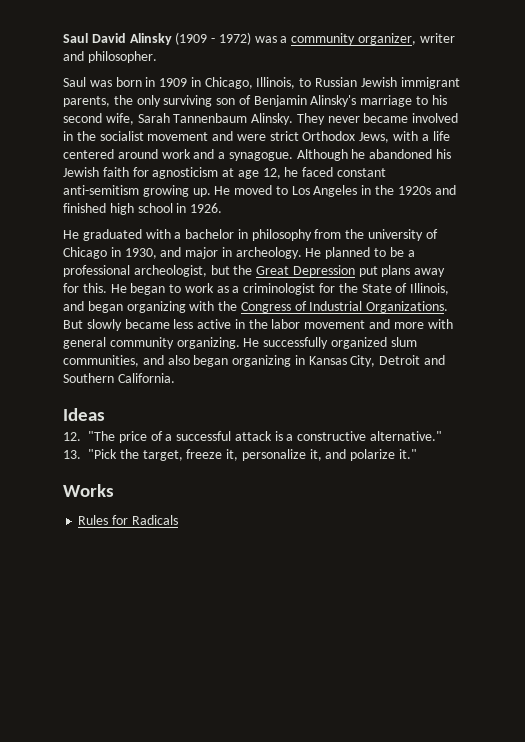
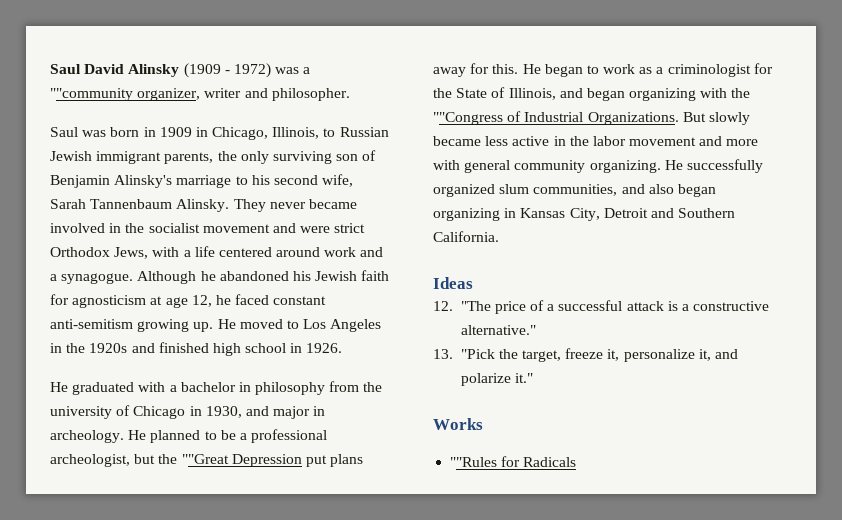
[291,33,356,45] community -> [50,88,133,101] ""community
[256,266,290,275] Great -> [181,454,229,464] ""Great
[240,302,291,313] Congress -> [433,112,503,125] ""Congress
[78,515,109,525] Rules -> [450,457,498,467] ""Rules

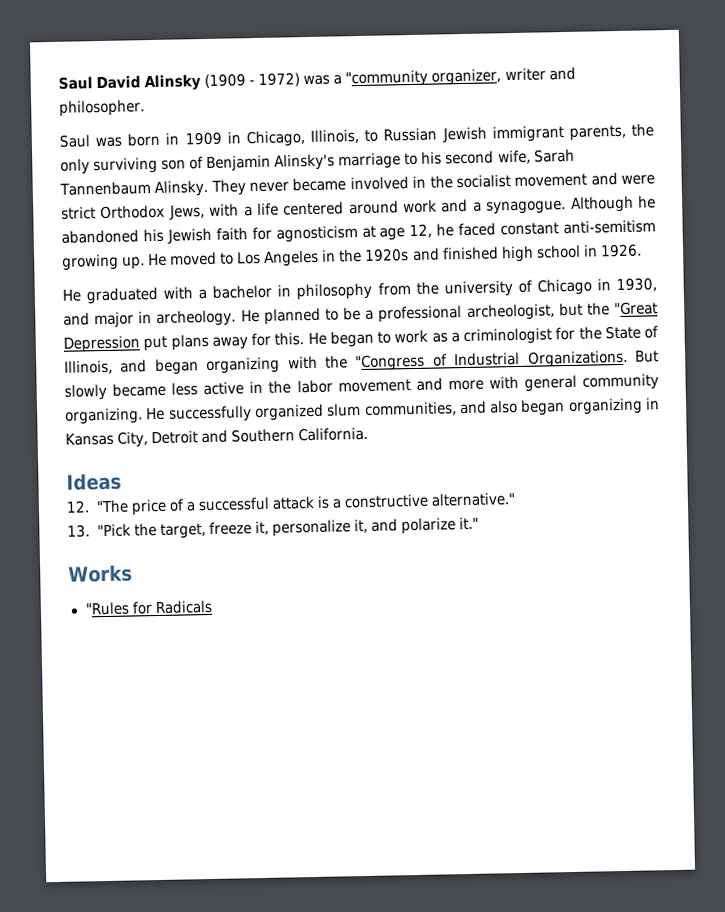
[50,88,133,101] ""community -> [345,69,429,88] "community
[181,454,229,464] ""Great -> [614,301,659,316] "Great
[433,112,503,125] ""Congress -> [355,353,426,372] "Congress
[450,457,498,467] ""Rules -> [84,601,130,616] "Rules

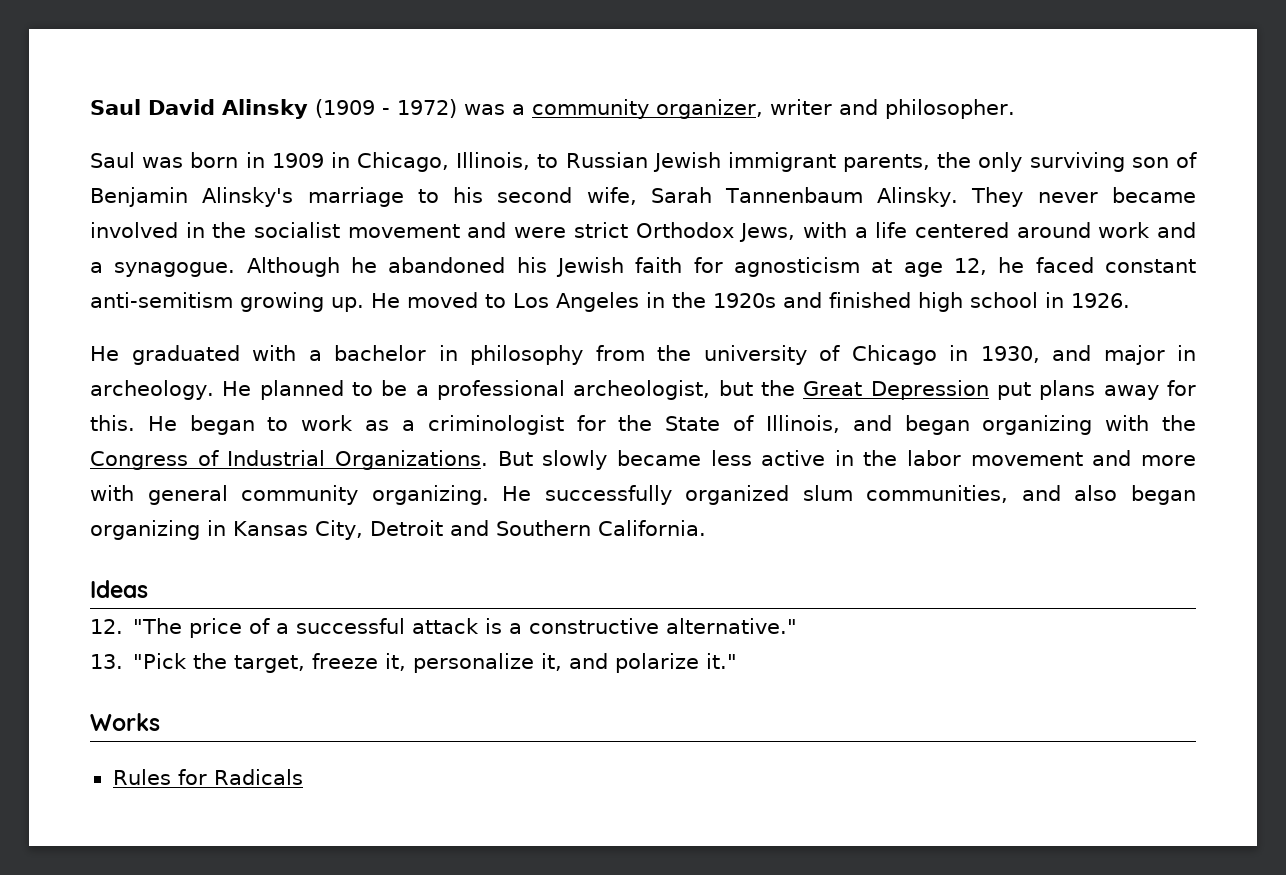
[345,69,429,88] "community -> [532,99,649,119] community
[614,301,659,316] "Great -> [803,381,863,396] Great
[355,353,426,372] "Congress -> [90,451,188,470] Congress
[84,601,130,616] "Rules -> [112,769,171,785] Rules

